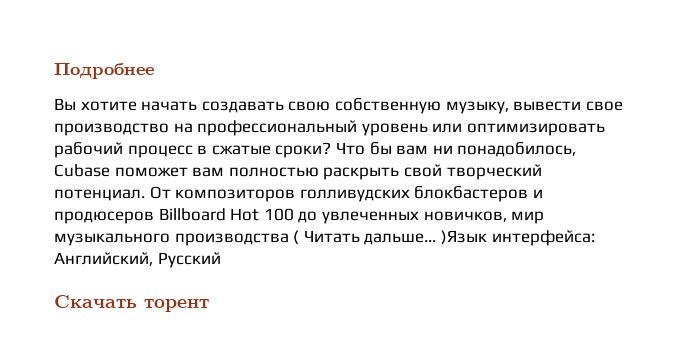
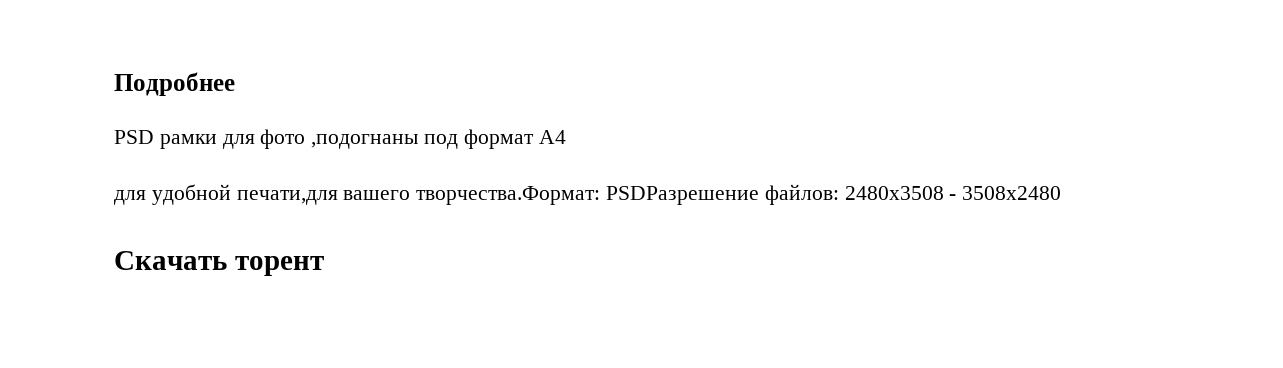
[54,98,623,114] [54,120,605,136] [54,142,577,158] [54,164,542,180] [54,186,543,202] [54,208,545,224] [54,230,595,246] [54,252,221,268] Вы хотите начать создавать свою собственную музыку, вывести свое производство на профессиональный уровень или оптимизировать рабочий процесс в сжатые сроки? Что бы вам ни понадобилось, Cubase поможет вам полностью раскрыть свой творческий потенциал. От композиторов голливудских блокбастеров и продюсеров Billboard Hot 100 до увлеченных новичков, мир музыкального производства ( Читать дальше... )Язык интерфейса: Английский, Русский -> [114,129,566,149] [114,184,1062,205] PSD рамки для фото ,подогнаны под формат А4 // для удобной печати,для вашего творчества.Формат: PSDРазрешение файлов: 2480х3508 - 3508х2480

